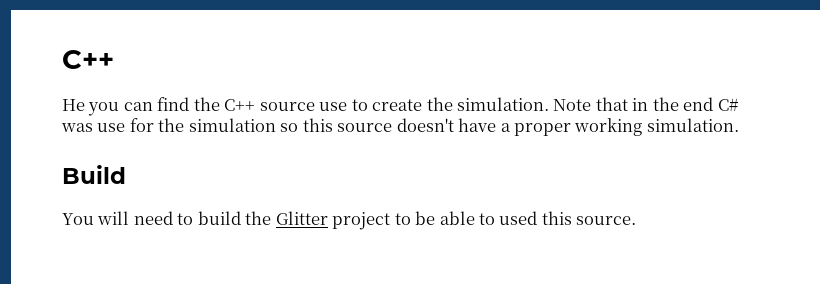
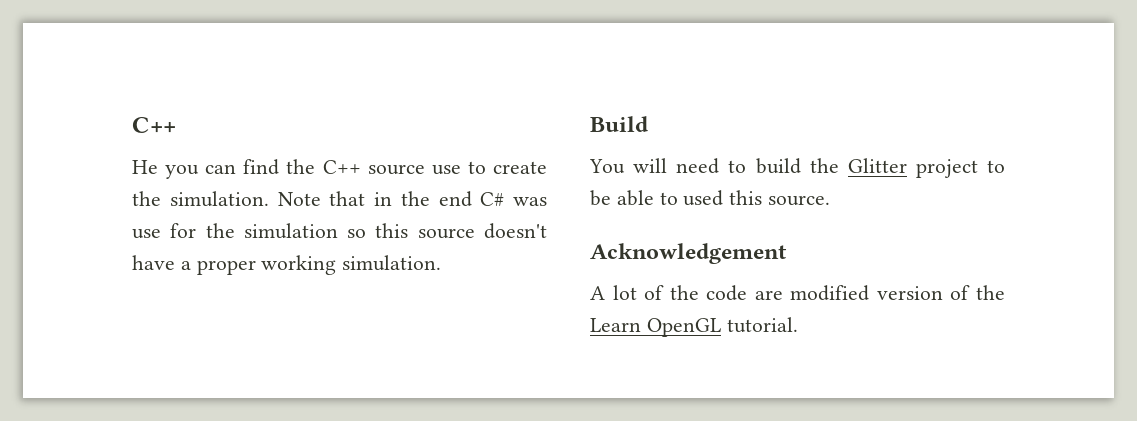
(637, 220) none -> [590,243,787,264] [590,285,1005,301] [590,317,798,337] // Acknowledgement // A lot of the code are modified version of the Learn OpenGL tutorial.

